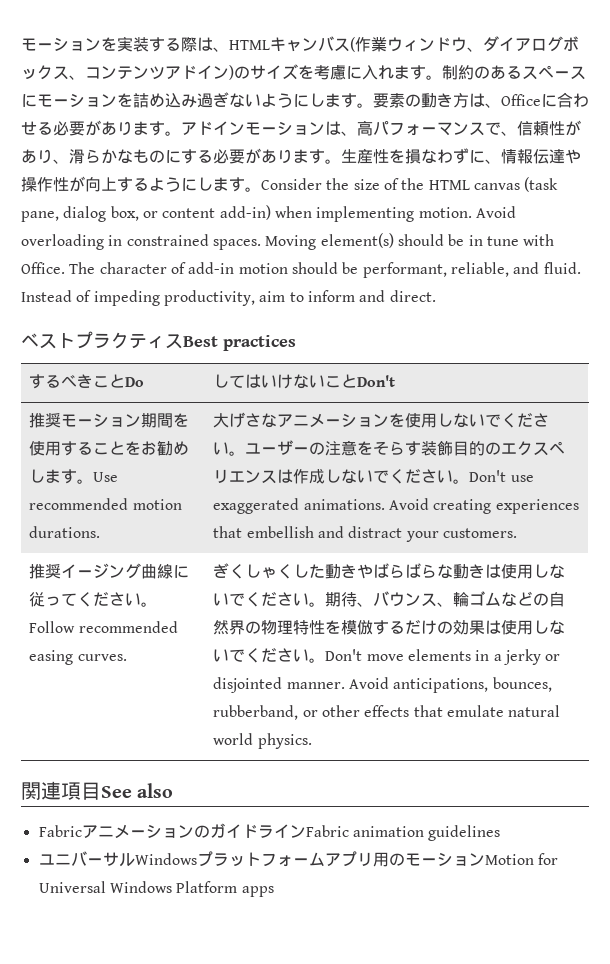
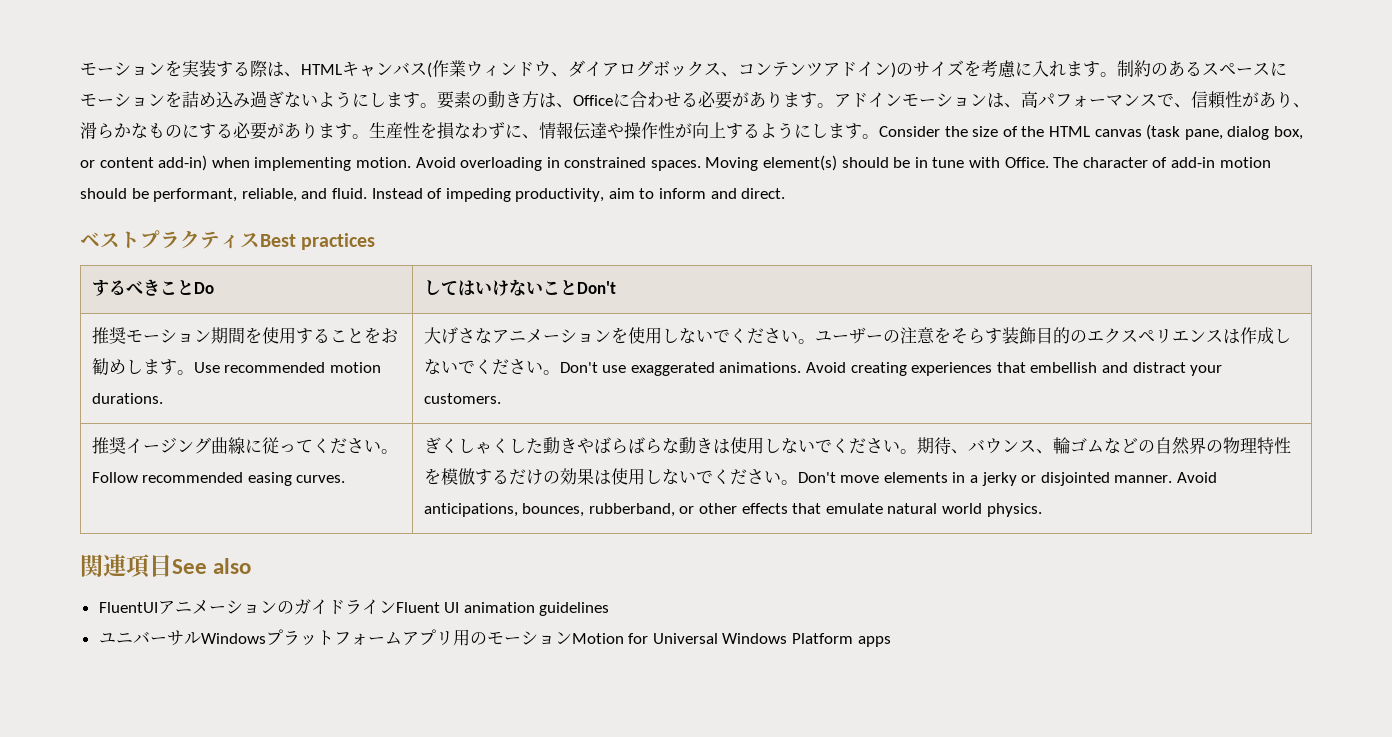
[38,825,82,837] Fabric -> [98,602,158,613] FluentUI
[305,825,349,837] Fabric -> [395,602,460,613] Fluent UI

